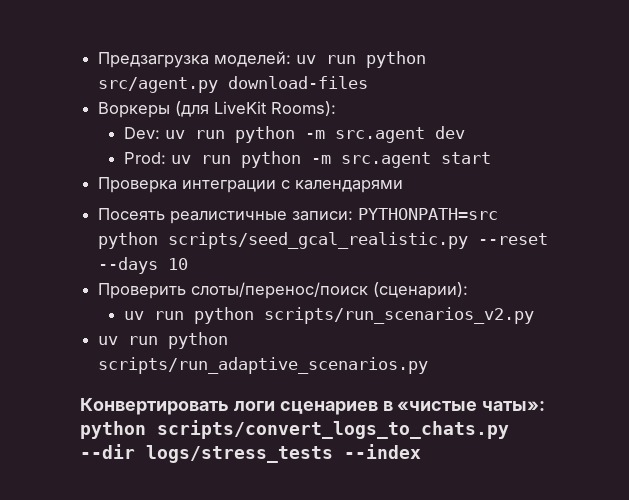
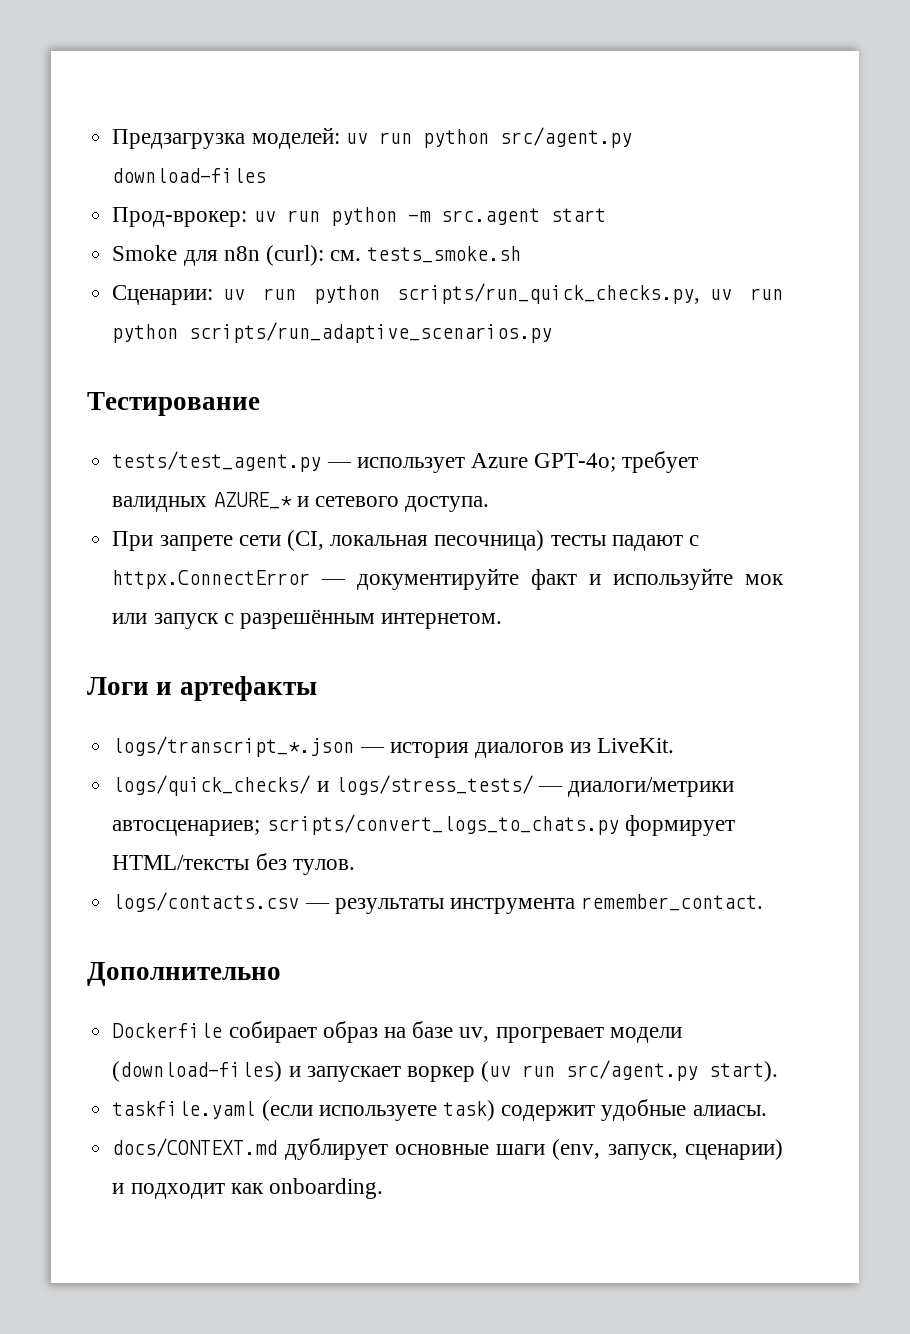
[98,101,337,118] [123,126,465,143] [123,152,166,164] Воркеры (для LiveKit Rooms): // Dev: uv run python -m src.agent dev // Prod: -> [112,207,248,227] Прод-врокер:
[98,177,404,193] [98,208,499,224] [98,232,549,249] [98,257,189,274] [98,282,469,299] [123,307,534,324] Проверка интеграции с календарями // Посеять реалистичные записи: PYTHONPATH=src python scripts/seed_gcal_realistic.py --reset --days 10 // Проверить слоты/перенос/поиск (сценарии): // uv run python scripts/run_scenarios_v2.py // -> [112,245,522,266] [112,283,701,305] Smoke для n8n (curl): см. tests_smoke.sh // Сценарии: uv run python scripts/run_quick_checks.py,
[80,398,546,415] [80,420,509,439] [80,444,421,463] Конвертировать логи сценариев в «чистые чаты»: python scripts/convert_logs_to_chats.py --dir logs/stress_tests --index -> [87,392,260,416] [112,451,699,473] [112,492,490,512] [112,530,699,551] [112,568,784,590] [112,609,503,629] [87,676,317,701] [112,736,675,758] [112,775,735,797] [112,814,735,836] [112,853,355,875] [112,892,764,914] [87,962,281,986] [112,1021,682,1043] [112,1060,779,1082] [112,1099,767,1121] [112,1138,783,1160] [112,1178,383,1199] Тестирование // tests/test_agent.py — использует Azure GPT‑4o; требует валидных AZURE_* и сетевого доступа. // При запрете сети (CI, локальная песочница) тесты падают с httpx.ConnectError — документируйте факт и используйте мок или запуск с разрешённым интернетом. // Логи и артефакты // logs/transcript_*.json — история диалогов из LiveKit. // logs/quick_checks/ и logs/stress_tests/ — диалоги/метрики автосценариев; scripts/convert_logs_to_chats.py формирует HTML/тексты без тулов. // logs/contacts.csv — результаты инструмента remember_contact. // Дополнительно // Dockerfile собирает образ на базе uv, прогревает модели (download-files) и запускает воркер (uv run src/agent.py start). // taskfile.yaml (если используете task) содержит удобные алиасы. // docs/CONTEXT.md дублирует основные шаги (env, запуск, сценарии) и подходит как onboarding.

